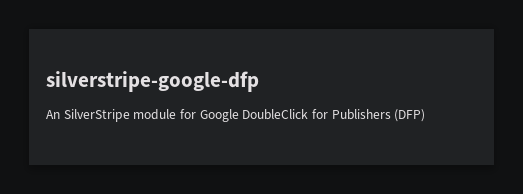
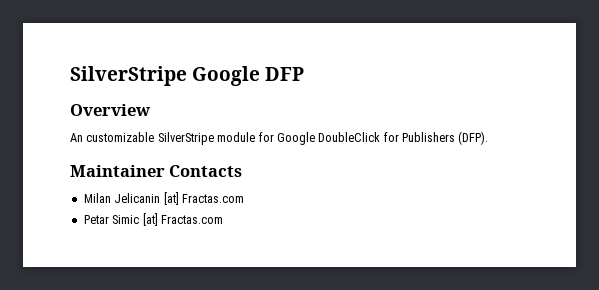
[46,71,259,92] silverstripe-google-dfp -> [70,66,305,86] [70,104,151,116] SilverStripe Google DFP // Overview
(60, 114) none -> [86,132,155,142] customizable
[394,109,426,122] (DFP) -> [458,131,489,145] [70,165,243,177] [83,192,244,205] [83,213,223,226] (DFP). // Maintainer Contacts // Milan Jelicanin [at] Fractas.com // Petar Simic [at] Fractas.com

